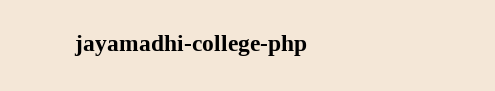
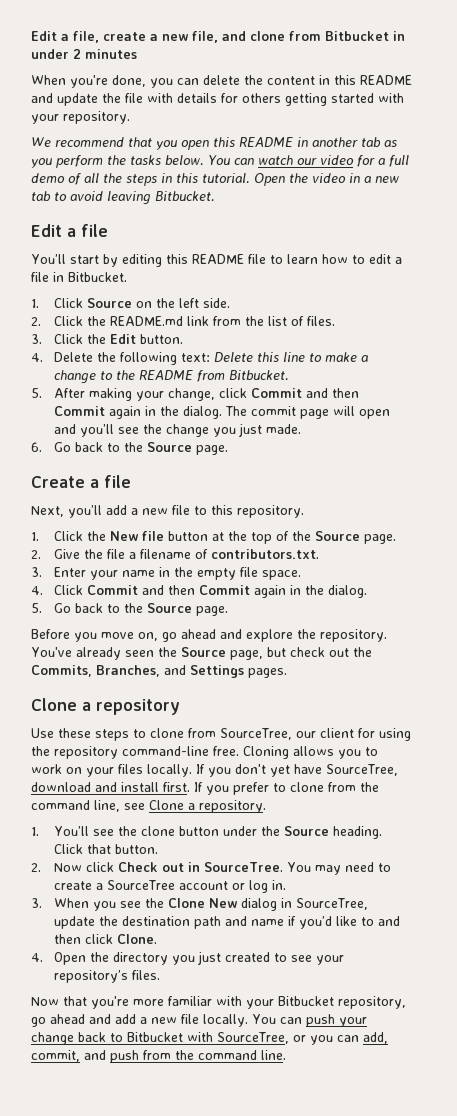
[74,35,307,56] jayamadhi-college-php -> [31,31,405,43] [31,49,137,59] [31,75,412,88] [31,93,404,106] [31,111,130,124] [31,137,397,150] [31,155,409,168] [31,173,399,186] [31,191,215,205] [31,224,108,237] [31,254,402,267] [31,272,127,282] [31,298,231,308] [31,316,336,326] [31,334,184,344] [31,352,369,365] [54,370,290,384] [31,388,360,401] [54,406,391,419] [54,423,302,437] [31,442,229,455] [31,475,131,488] [31,505,304,518] [31,531,397,544] [31,549,320,559] [31,567,302,580] [31,585,368,598] [31,603,229,616] [31,629,387,642] [31,647,372,660] [31,665,287,678] [31,698,180,715] [31,728,411,741] [31,746,378,759] [31,764,398,777] [31,782,379,795] [31,800,266,813] [31,826,383,839] [54,844,159,854] [31,862,392,875] [54,880,287,893] [31,898,369,911] [54,916,401,929] [54,934,158,944] [31,951,345,965] [54,970,161,983] [31,996,406,1009] [31,1014,367,1027] [31,1032,388,1045] [31,1050,286,1063] Edit a file, create a new file, and clone from Bitbucket in under 2 minutes // When you're done, you can delete the content in this README and update the file with details for others getting started with your repository. // We recommend that you open this README in another tab as you perform the tasks below. You can watch our video for a full demo of all the steps in this tutorial. Open the video in a new tab to avoid leaving Bitbucket. // Edit a file // You’ll start by editing this README file to learn how to edit a file in Bitbucket. // 1. Click Source on the left side. // 2. Click the README.md link from the list of files. // 3. Click the Edit button. // 4. Delete the following text: Delete this line to make a change to the README from Bitbucket. // 5. After making your change, click Commit and then Commit again in the dialog. The commit page will open and you’ll see the change you just made. // 6. Go back to the Source page. // Create a file // Next, you’ll add a new file to this repository. // 1. Click the New file button at the top of the Source page. // 2. Give the file a filename of contributors.txt. // 3. Enter your name in the empty file space. // 4. Click Commit and then Commit again in the dialog. // 5. Go back to the Source page. // Before you move on, go ahead and explore the repository. You've already seen the Source page, but check out the Commits, Branches, and Settings pages. // Clone a repository // Use these steps to clone from SourceTree, our client for using the repository command-line free. Cloning allows you to work on your files locally. If you don't yet have SourceTree, download and install first. If you prefer to clone from the command line, see Clone a repository. // 1. You’ll see the clone button under the Source heading. Click that button. // 2. Now click Check out in SourceTree. You may need to create a SourceTree account or log in. // 3. When you see the Clone New dialog in SourceTree, update the destination path and name if you’d like to and then click Clone. // 4. Open the directory you just created to see your repository’s files. // Now that you're more familiar with your Bitbucket repository, go ahead and add a new file locally. You can push your change back to Bitbucket with SourceTree, or you can add, commit, and push from the command line.

